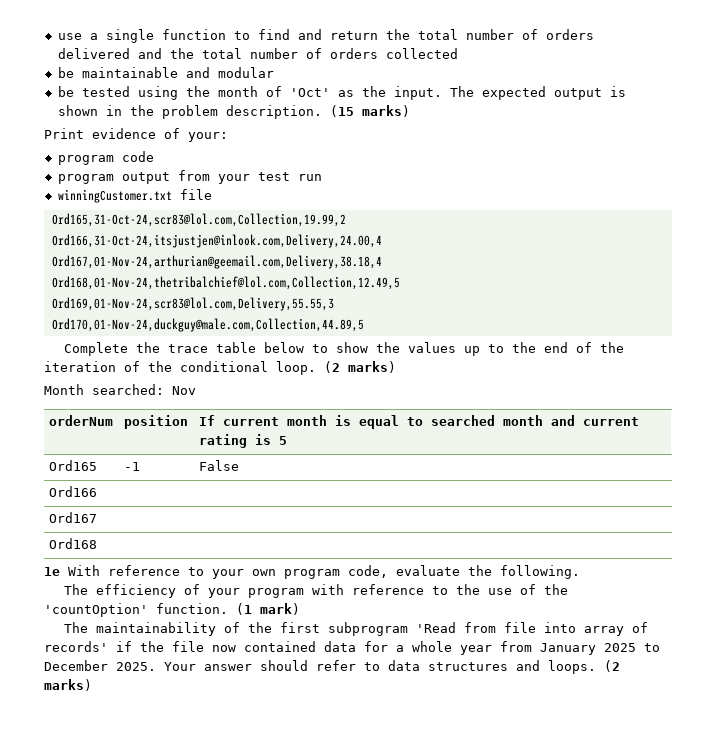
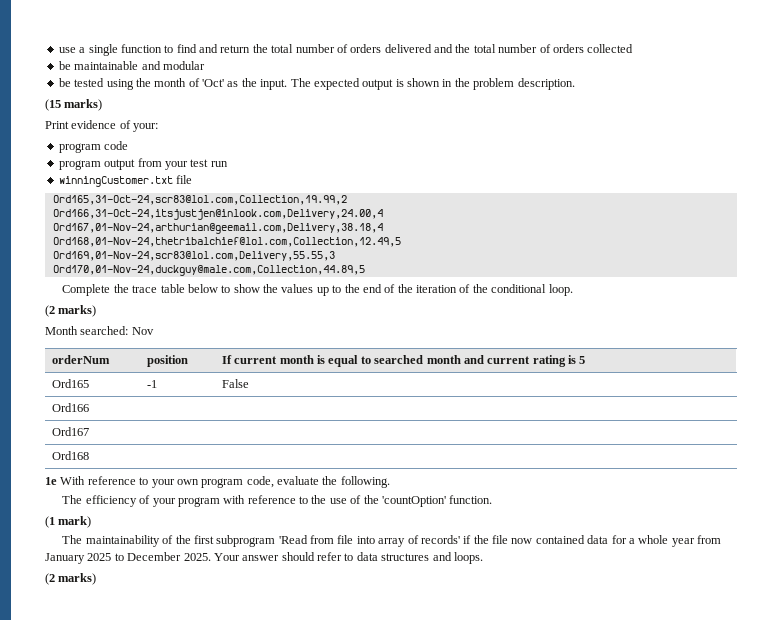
(322, 112) none -> (575, 84) //
(316, 368) none -> (573, 290) //
(228, 608) none -> (493, 499) //
(596, 667) none -> (483, 558) //

